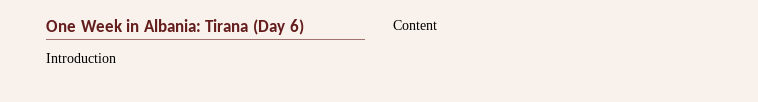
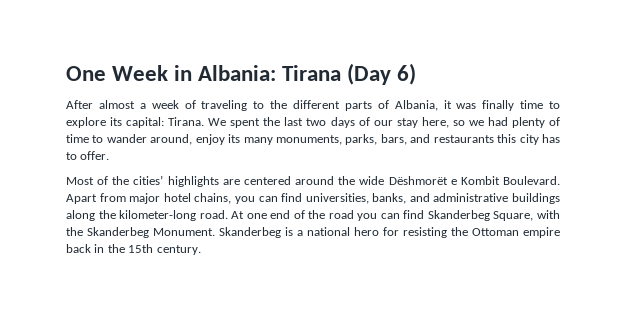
[46,53,116,63] [393,20,437,30] Introduction // Content -> [66,100,560,111] [66,117,560,128] [66,134,561,145] [66,151,110,160] [66,175,560,187] [66,193,560,204] [66,210,561,221] [66,227,560,238] [66,244,201,255] After almost a week of traveling to the different parts of Albania, it was finally time to explore its capital: Tirana. We spent the last two days of our stay here, so we had plenty of time to wander around, enjoy its many monuments, parks, bars, and restaurants this city has to offer. // Most of the cities’ highlights are centered around the wide Dëshmorët e Kombit Boulevard. Apart from major hotel chains, you can find universities, banks, and administrative buildings along the kilometer-long road. At one end of the road you can find Skanderbeg Square, with the Skanderbeg Monument. Skanderbeg is a national hero for resisting the Ottoman empire back in the 15th century.

